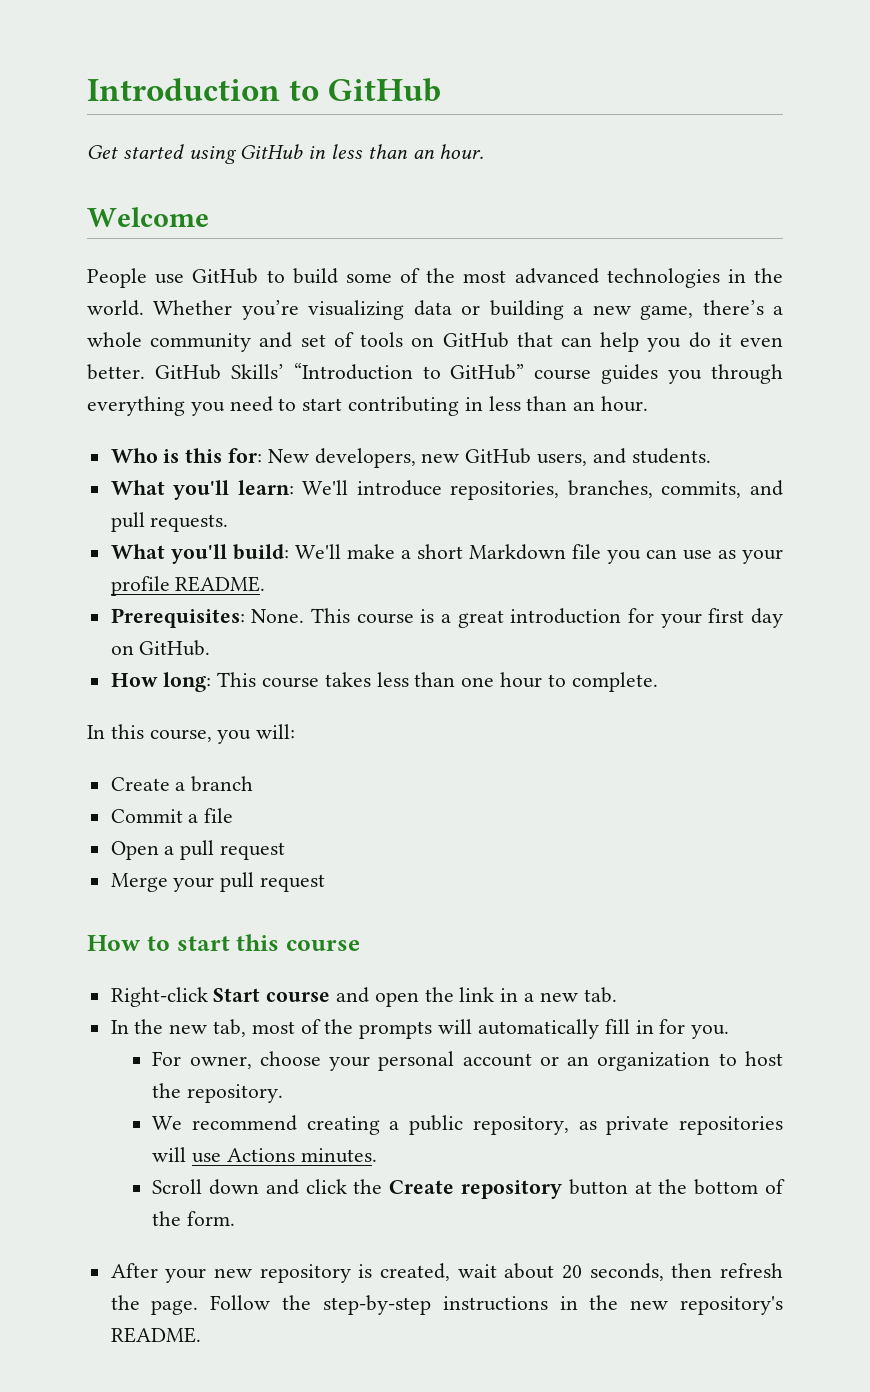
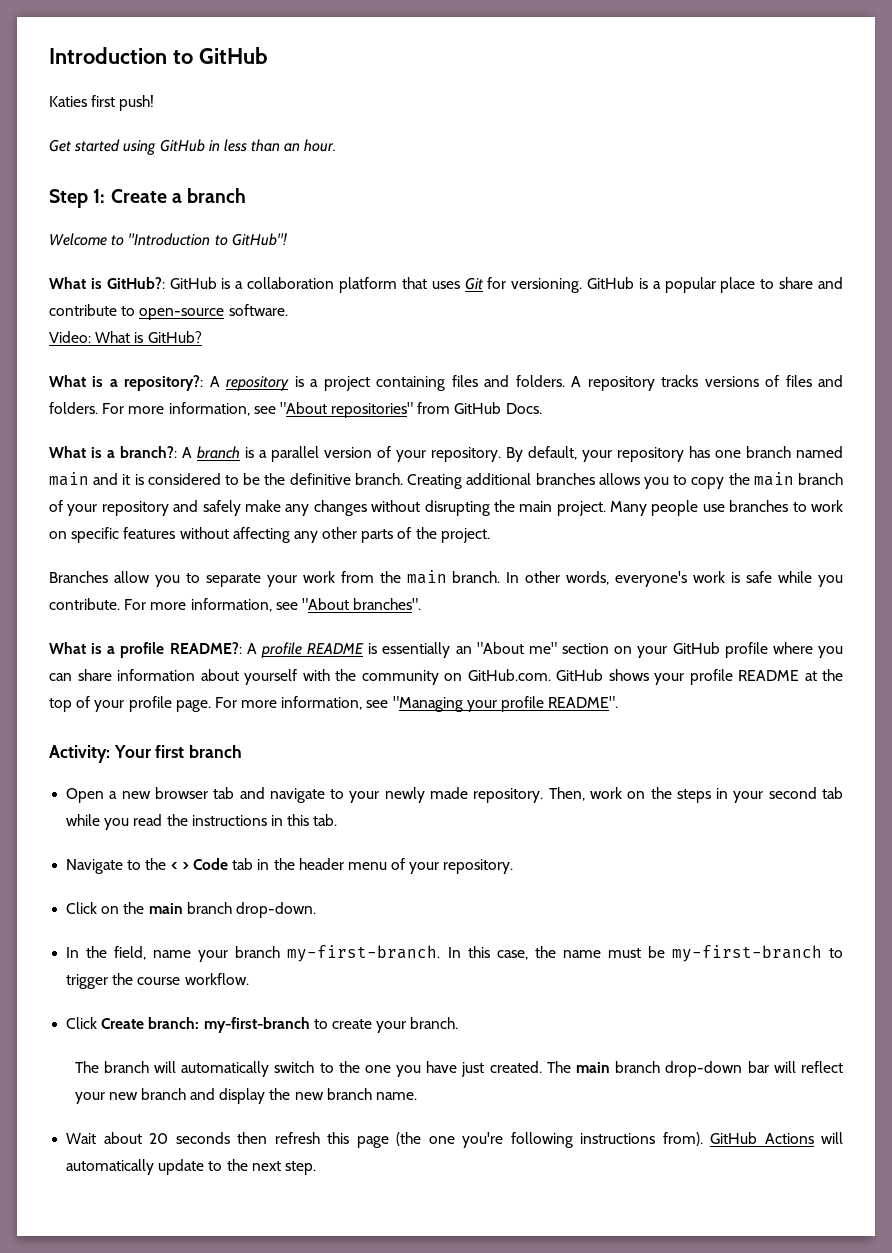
(442, 90) none -> [49,95,155,111] // Katies first push!
[87,207,209,227] [87,268,783,288] [87,300,783,320] [87,332,783,352] [87,363,784,384] [87,396,649,416] [110,448,711,468] [110,480,783,500] [110,512,229,532] [110,544,783,564] [110,576,266,596] [110,608,783,628] [110,640,211,656] [110,672,658,692] [87,724,296,744] [110,776,254,792] [110,808,234,823] [110,840,286,860] [110,872,326,892] [87,934,360,951] [110,987,617,1007] [110,1019,730,1039] [152,1051,783,1071] [152,1083,284,1103] [152,1115,783,1135] [152,1147,377,1163] [152,1179,786,1199] [152,1211,236,1226] [110,1263,497,1283] Welcome // People use GitHub to build some of the most advanced technologies in the world. Whether you’re visualizing data or building a new game, there’s a whole community and set of tools on GitHub that can help you do it even better. GitHub Skills’ “Introduction to GitHub” course guides you through everything you need to start contributing in less than an hour. // Who is this for: New developers, new GitHub users, and students. // What you'll learn: We'll introduce repositories, branches, commits, and pull requests. // What you'll build: We'll make a short Markdown file you can use as your profile README. // Prerequisites: None. This course is a great introduction for your first day on GitHub. // How long: This course takes less than one hour to complete. // In this course, you will: // Create a branch // Commit a file // Open a pull request // Merge your pull request // How to start this course // Right-click Start course and open the link in a new tab. // In the new tab, most of the prompts will automatically fill in for you. // For owner, choose your personal account or an organization to host the repository. // We recommend creating a public repository, as private repositories will use Actions minutes. // Scroll down and click the Create repository button at the bottom of the form. // After your new repository is created, wait -> [49,188,247,208] [49,233,287,246] [49,277,844,293] [49,304,288,320] [49,331,202,343] [49,375,844,391] [49,402,542,418] [49,446,843,462] [49,472,844,489] [49,500,844,516] [49,527,490,543] [49,570,843,587] [49,598,422,612] [49,642,843,658] [49,669,843,685] [49,696,619,712] [49,745,243,763] [66,787,844,803] [66,814,338,830] [66,858,514,874] [66,902,316,918] [66,945,843,962] [66,973,249,989] [66,1017,459,1033] [74,1061,843,1077] [74,1088,418,1104] [66,1133,97,1144] Step 1: Create a branch // Welcome to "Introduction to GitHub"! // What is GitHub?: GitHub is a collaboration platform that uses Git for versioning. GitHub is a popular place to share and contribute to open-source software. // Video: What is GitHub? // What is a repository?: A repository is a project containing files and folders. A repository tracks versions of files and folders. For more information, see "About repositories" from GitHub Docs. // What is a branch?: A branch is a parallel version of your repository. By default, your repository has one branch named main and it is considered to be the definitive branch. Creating additional branches allows you to copy the main branch of your repository and safely make any changes without disrupting the main project. Many people use branches to work on specific features without affecting any other parts of the project. // Branches allow you to separate your work from the main branch. In other words, everyone's work is safe while you contribute. For more information, see "About branches". // What is a profile README?: A profile README is essentially an "About me" section on your GitHub profile where you can share information about yourself with the community on GitHub.com. GitHub shows your profile README at the top of your profile page. For more information, see "Managing your profile README". // Activity: Your first branch // Open a new browser tab and navigate to your newly made repository. Then, work on the steps in your second tab while you read the instructions in this tab. // Navigate to the < > Code tab in the header menu of your repository. // Click on the main branch drop-down. // In the field, name your branch my-first-branch. In this case, the name must be my-first-branch to trigger the course workflow. // Click Create branch: my-first-branch to create your branch. // The branch will automatically switch to the one you have just created. The main branch drop-down bar will reflect your new branch and display the new branch name. // Wait
[589,1263,664,1281] seconds, -> [175,1132,230,1144] seconds
[110,1295,783,1315] [110,1327,201,1343] the page. Follow the step-by-step instructions in the new repository's README. -> [327,1132,844,1148] [66,1159,316,1175] this page (the one you're following instructions from). GitHub Actions will automatically update to the next step.

